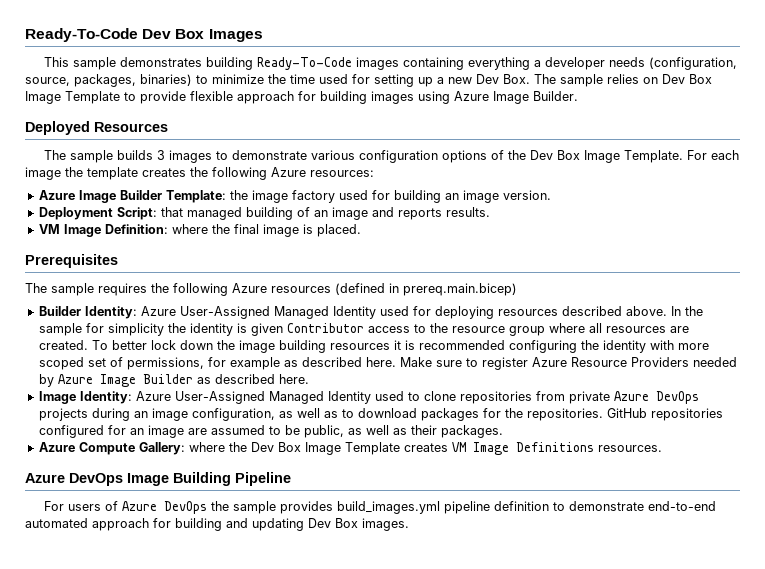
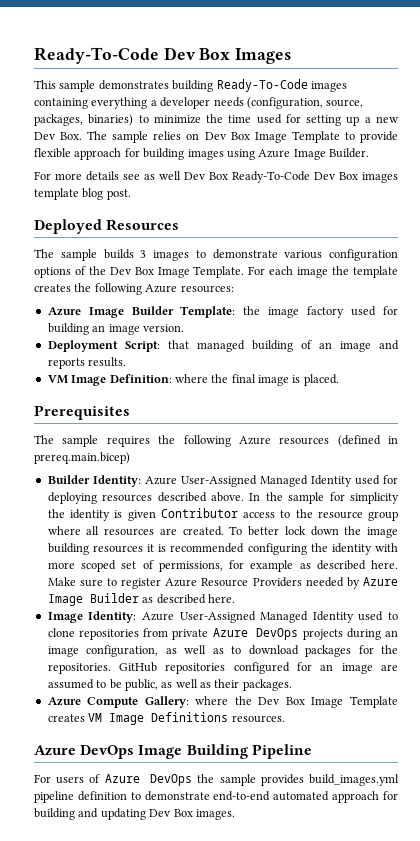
(578, 96) none -> [34,171,398,183] [34,188,131,200] // For more details see as well Dev Box Ready-To-Code Dev Box images template blog post.

